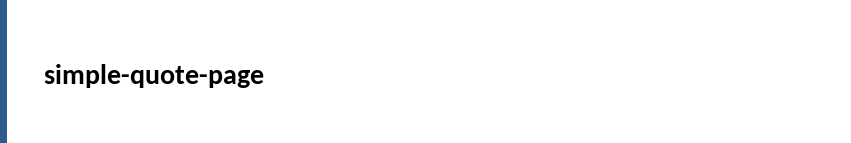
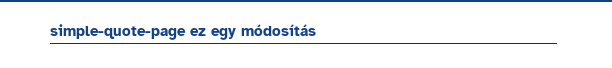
(264, 76) none -> [190,24,316,40] ez egy módosítás

